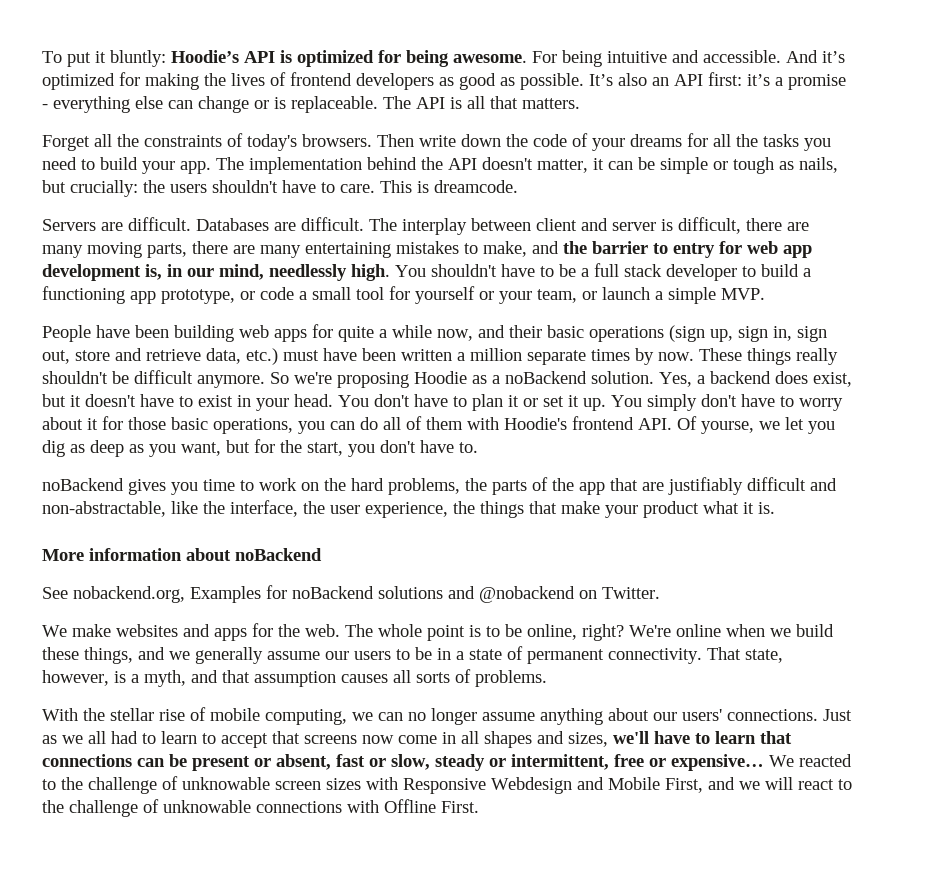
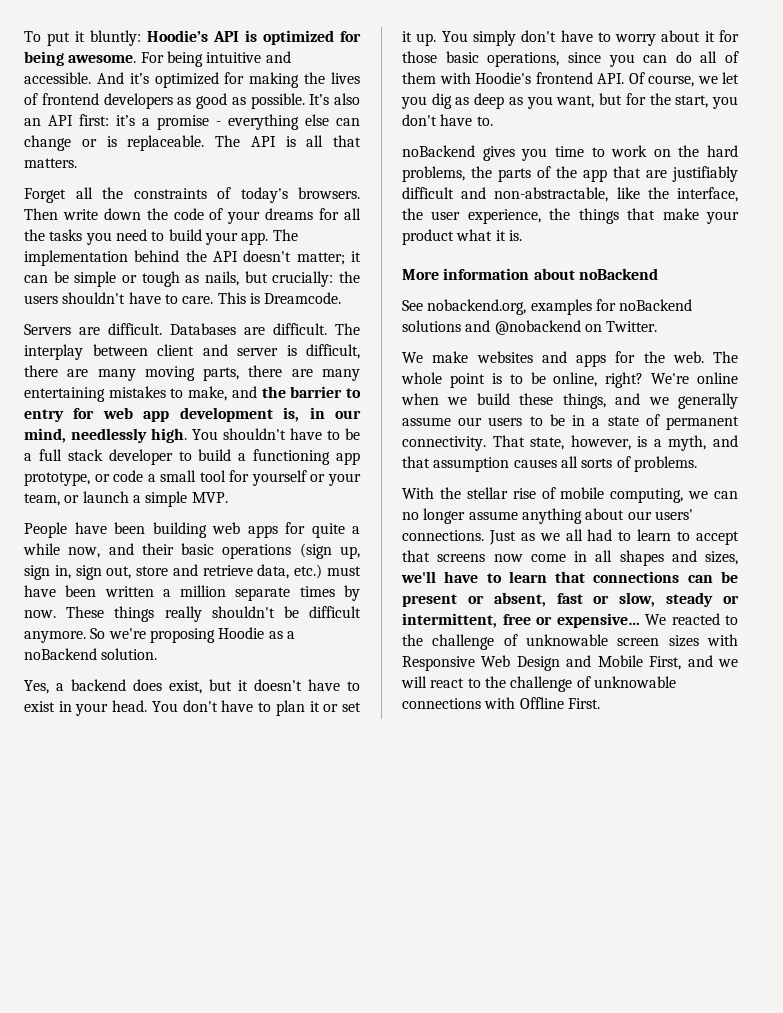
[537,159,588,173] matter, -> [296,252,345,265] matter;
[434,180,518,193] dreamcode. -> [264,292,342,304] Dreamcode.
(654, 377) none -> (158, 654) //
(293, 426) none -> [567,52,601,63] since
[701,421,754,434] yourse, -> [648,75,694,87] course,
[190,586,261,603] Examples -> [530,299,592,315] examples
[491,777,572,794] Webdesign -> [481,655,560,671] Web Design

